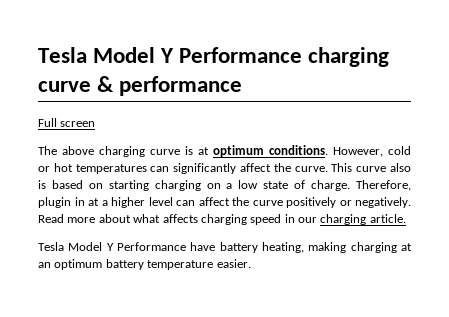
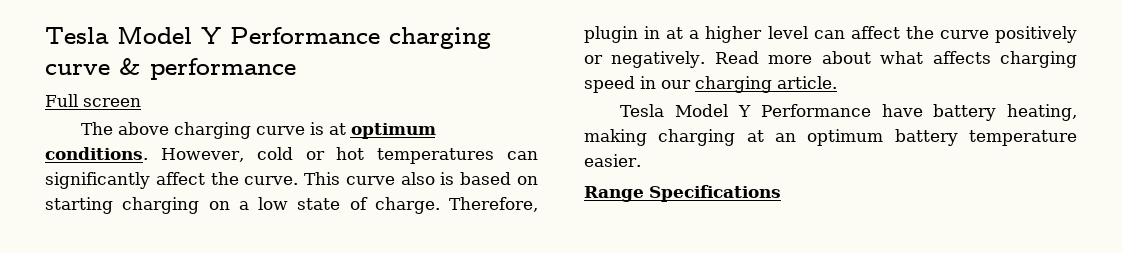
(251, 263) none -> [584,185,781,202] // Range Specifications

